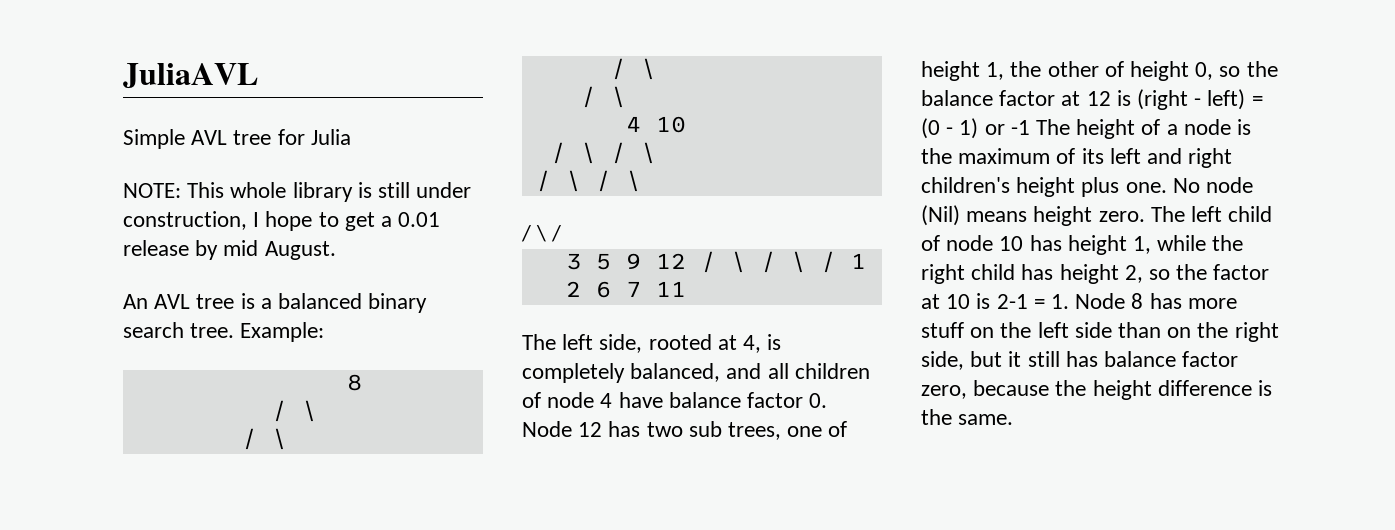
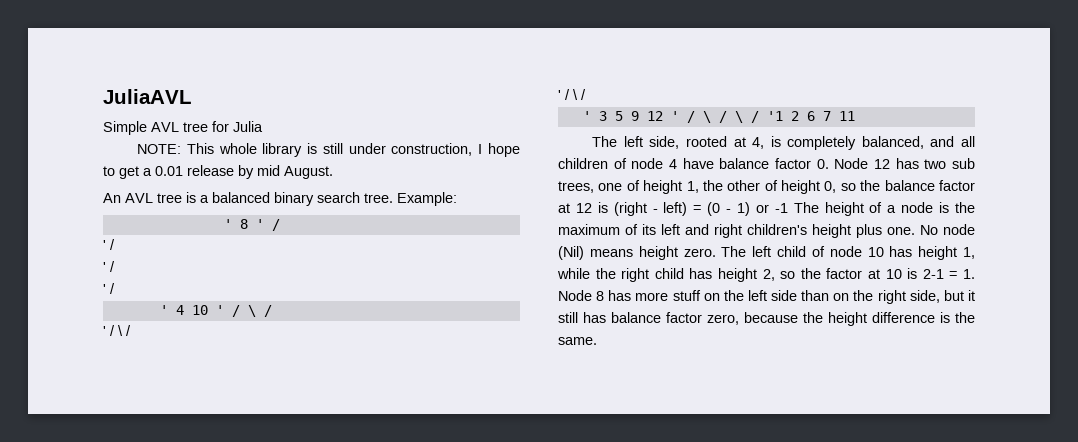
[346,374,362,391] [271,400,317,422] [241,428,287,450] [610,58,656,80] [580,86,626,108] 8 // / \ // / \ // / \ // / \ // -> [223,219,280,231] [103,239,115,250] [103,261,115,272] [103,283,115,294] [159,305,168,315] ' 8 ' / // ' / // ' / // ' / // '
[550,142,656,164] [535,170,641,192] [521,225,562,242] // / \ / \ // / \ / \ // / \ / // -> [215,305,272,317] [103,325,131,336] [558,89,586,100] [582,111,591,121] ' / \ / // ' / \ / // ' / \ / // '
(686, 261) none -> [670,111,679,121] '
[850,253,866,269] 1 -> [766,111,783,121] '1

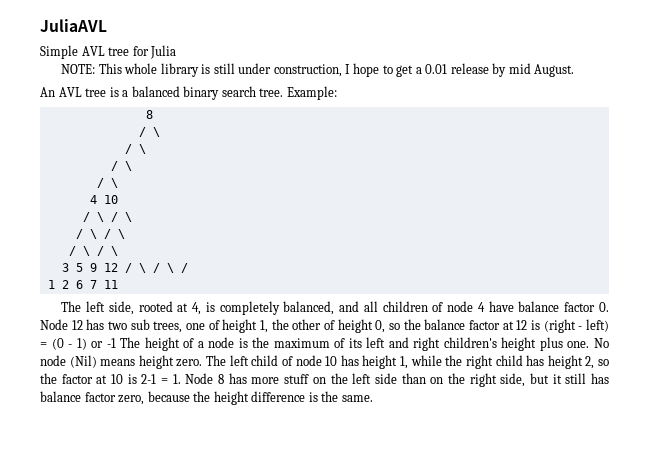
[223,219,280,231] [103,239,115,250] [103,261,115,272] [103,283,115,294] [159,305,168,315] ' 8 ' / // ' / // ' / // ' / // ' -> [145,110,153,119] [138,127,160,137] [124,144,146,154] [110,161,132,171] [96,178,118,188] 8 // / \ // / \ // / \ // / \ //
[215,305,272,317] [103,325,131,336] [558,89,586,100] [582,111,591,121] ' / \ / // ' / \ / // ' / \ / // ' -> [82,212,132,222] [75,229,125,239] [68,246,118,256] // / \ / \ // / \ / \ // / \ / \ //
[670,111,679,121] ' -> (118, 267) none
[766,111,783,121] '1 -> [47,280,55,289] // 1

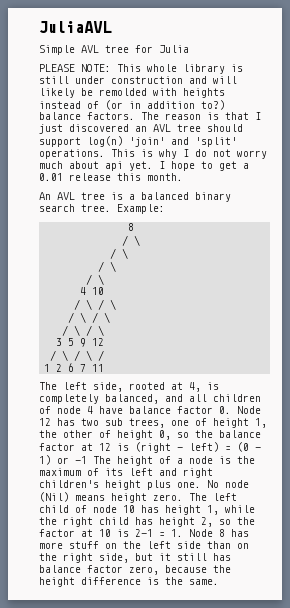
(177, 52) none -> [39,64,75,72] PLEASE
[273,64,342,77] construction, -> [111,76,237,84] [39,88,225,98] [39,100,225,110] [39,112,261,120] [39,124,243,134] [39,136,237,147] [39,149,267,159] [39,161,153,171] construction and will likely be remolded with heights instead of (or in addition to?) balance factors. The reason is that I just discovered an AVL tree should support log(n) 'join' and 'split' operations. This is why I do not worry much about api yet.
[492,63,575,77] by mid August. -> [117,173,183,181] this month.
(118, 267) none -> (105, 342) //

